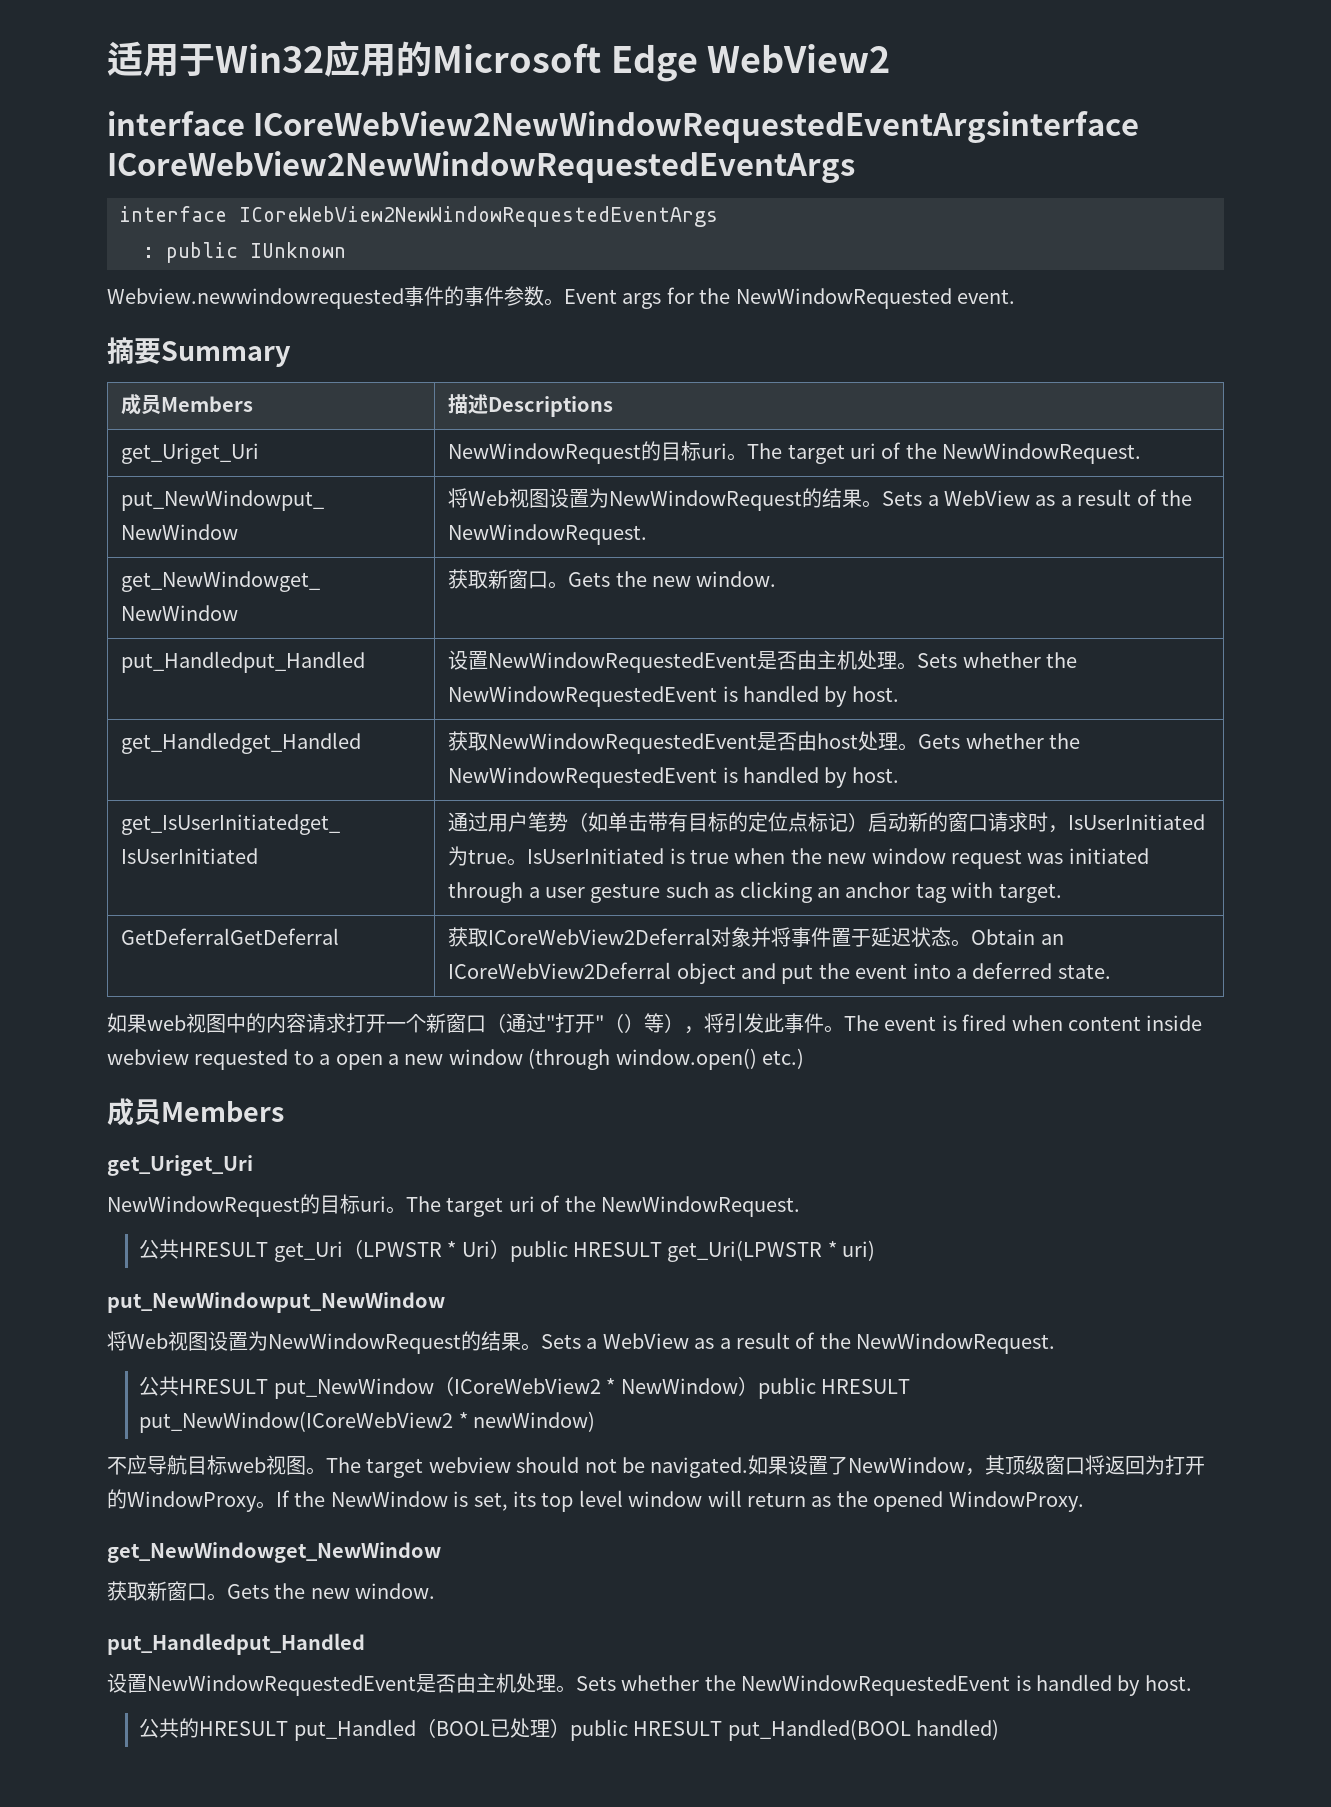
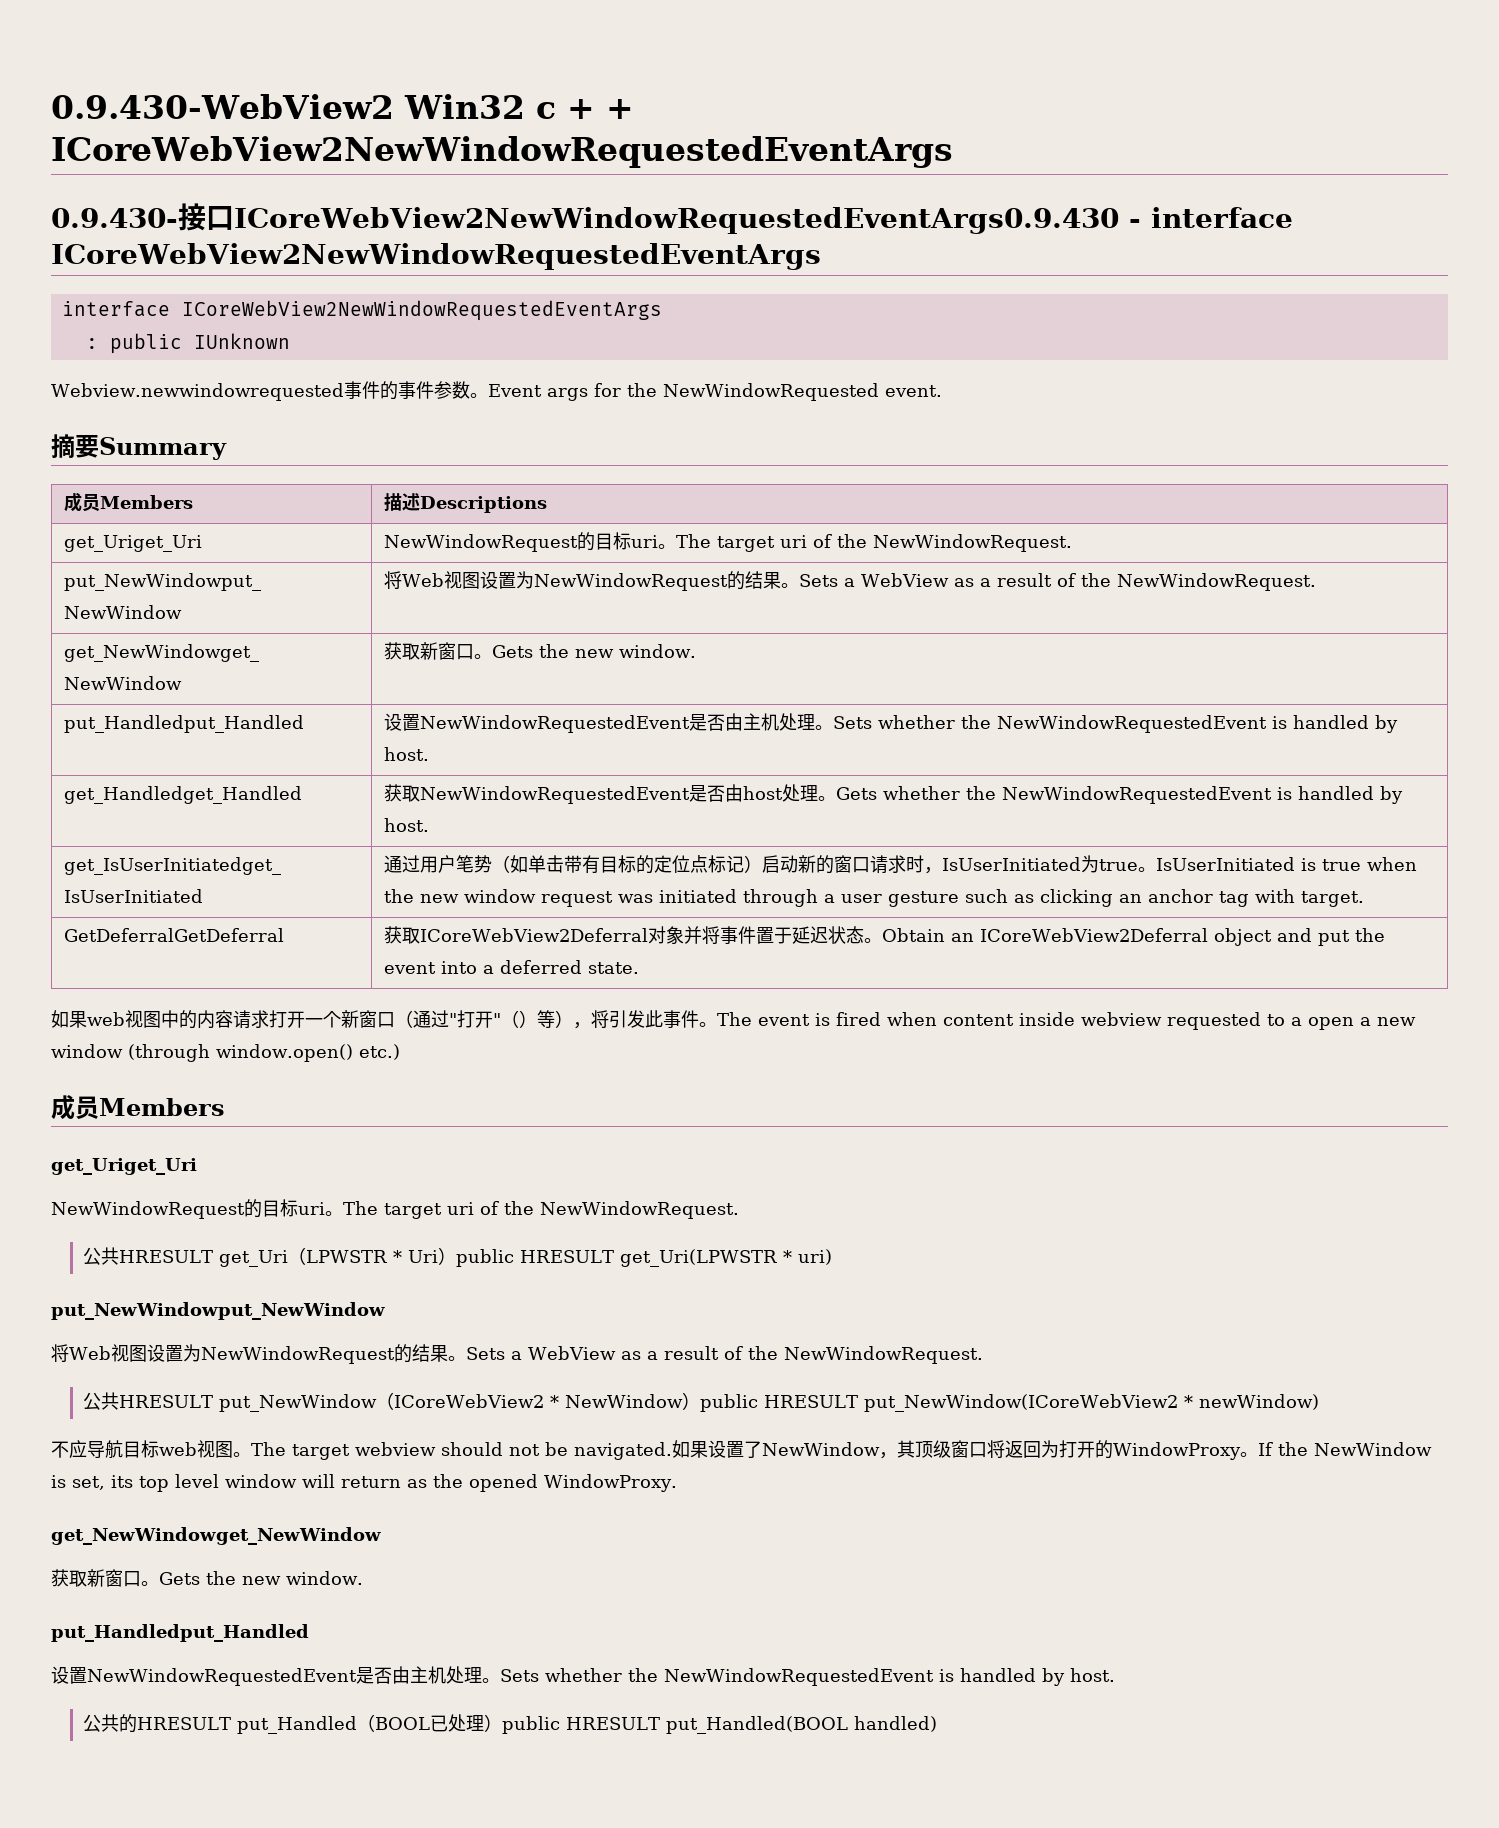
[107,41,891,82] [107,111,1140,143] 适用于Win32应用的Microsoft Edge WebView2 // interface ICoreWebView2NewWindowRequestedEventArgsinterface -> [51,94,634,119] [51,136,953,168] [51,203,1293,234] 0.9.430-WebView2 Win32 c + + ICoreWebView2NewWindowRequestedEventArgs // 0.9.430-接口ICoreWebView2NewWindowRequestedEventArgs0.9.430 - interface

